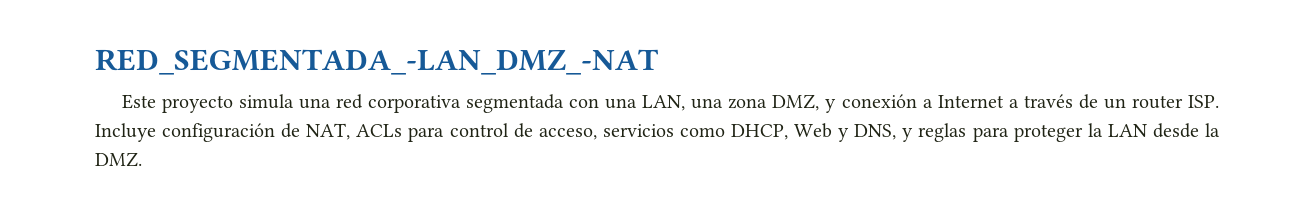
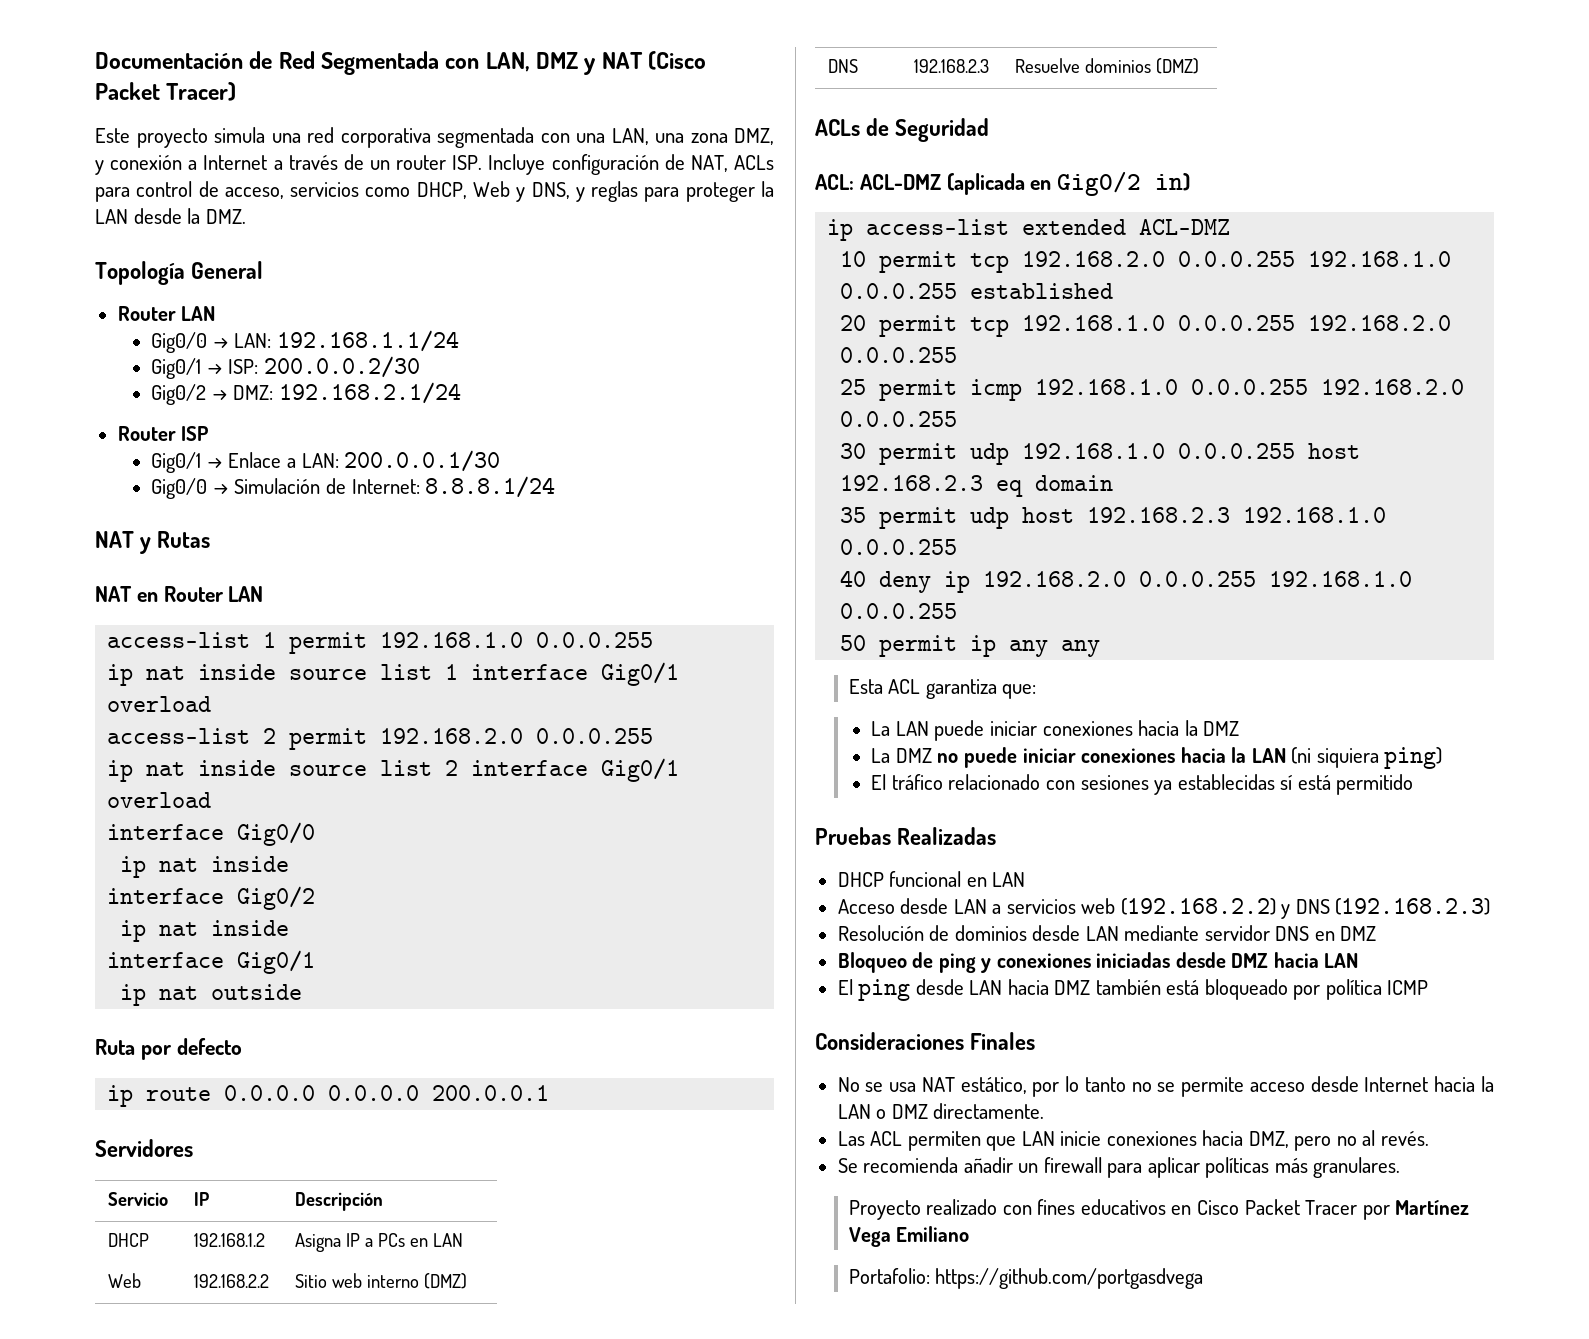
[95,49,659,75] RED_SEGMENTADA_-LAN_DMZ_-NAT -> [95,51,707,75] [95,82,237,101] Documentación de Red Segmentada con LAN, DMZ y NAT (Cisco Packet Tracer)
(142, 159) none -> [95,261,264,285] [117,306,216,321] [151,330,459,353] [151,356,420,379] [151,382,461,405] [117,426,209,441] [151,450,501,473] [151,476,556,499] [95,531,211,554] [95,586,264,602] [107,632,654,654] [107,662,680,686] [107,696,212,712] [107,728,654,750] [107,758,680,782] [107,792,212,808] [107,822,316,846] [120,856,290,878] [107,886,316,910] [120,920,290,942] [107,950,316,974] [120,984,303,1006] [95,1038,242,1060] [107,1085,550,1107] [95,1139,193,1157] [107,1192,168,1206] [193,1192,209,1206] [294,1192,383,1211] [107,1233,149,1247] [193,1233,265,1247] [294,1233,463,1252] [107,1273,141,1288] [193,1274,269,1288] [294,1273,467,1289] [827,59,858,73] [913,59,989,73] [1014,58,1199,74] [815,118,990,142] [815,171,1191,196] [827,219,1231,241] [840,251,1452,273] [840,283,1114,299] [840,315,1452,337] [840,347,958,363] [840,379,1465,401] [840,411,958,427] [840,443,1361,465] [840,475,1114,497] [840,507,1387,529] [840,539,958,555] [840,570,1413,593] [840,603,958,619] [840,635,1101,657] [848,679,1037,699] [871,720,1240,741] [871,747,1443,769] [871,774,1414,795] [815,827,997,845] [837,871,1026,887] [837,898,1491,919] [837,925,1377,941] [837,952,1359,973] [837,979,1429,1001] [815,1032,1036,1050] [837,1076,1494,1097] [837,1103,1045,1119] [837,1130,1429,1151] [837,1157,1401,1178] [848,1199,1470,1220] [848,1226,970,1247] [848,1268,1204,1289] // Topología General // Router LAN // Gig0/0 → LAN: 192.168.1.1/24 // Gig0/1 → ISP: 200.0.0.2/30 // Gig0/2 → DMZ: 192.168.2.1/24 // Router ISP // Gig0/1 → Enlace a LAN: 200.0.0.1/30 // Gig0/0 → Simulación de Internet: 8.8.8.1/24 // NAT y Rutas // NAT en Router LAN // access-list 1 permit 192.168.1.0 0.0.0.255 // ip nat inside source list 1 interface Gig0/1 overload // access-list 2 permit 192.168.2.0 0.0.0.255 // ip nat inside source list 2 interface Gig0/1 overload // interface Gig0/0 // ip nat inside // interface Gig0/2 // ip nat inside // interface Gig0/1 // ip nat outside // Ruta por defecto // ip route 0.0.0.0 0.0.0.0 200.0.0.1 // Servidores // Servicio | IP | Descripción // DHCP | 192.168.1.2 | Asigna IP a PCs en LAN // Web | 192.168.2.2 | Sitio web interno (DMZ) // DNS | 192.168.2.3 | Resuelve dominios (DMZ) // ACLs de Seguridad // ACL: ACL-DMZ (aplicada en Gig0/2 in) // ip access-list extended ACL-DMZ // 10 permit tcp 192.168.2.0 0.0.0.255 192.168.1.0 0.0.0.255 established // 20 permit tcp 192.168.1.0 0.0.0.255 192.168.2.0 0.0.0.255 // 25 permit icmp 192.168.1.0 0.0.0.255 192.168.2.0 0.0.0.255 // 30 permit udp 192.168.1.0 0.0.0.255 host 192.168.2.3 eq domain // 35 permit udp host 192.168.2.3 192.168.1.0 0.0.0.255 // 40 deny ip 192.168.2.0 0.0.0.255 192.168.1.0 0.0.0.255 // 50 permit ip any any // Esta ACL garantiza que: // La LAN puede iniciar conexiones hacia la DMZ // La DMZ no puede iniciar conexiones hacia la LAN (ni siquiera ping) // El tráfico relacionado con sesiones ya establecidas sí está permitido // Pruebas Realizadas // DHCP funcional en LAN // Acceso desde LAN a servicios web (192.168.2.2) y DNS (192.168.2.3) // Resolución de dominios desde LAN mediante servidor DNS en DMZ // Bloqueo de ping y conexiones iniciadas desde DMZ hacia LAN // El ping desde LAN hacia DMZ también está bloqueado por política ICMP // Consideraciones Finales // No se usa NAT estático, por lo tanto no se permite acceso desde Internet hacia la LAN o DMZ directamente. // Las ACL permiten que LAN inicie conexiones hacia DMZ, pero no al revés. // Se recomienda añadir un firewall para aplicar políticas más granulares. // Proyecto realizado con fines educativos en Cisco Packet Tracer por Martínez Vega Emiliano // Portafolio: https://github.com/portgasdvega

